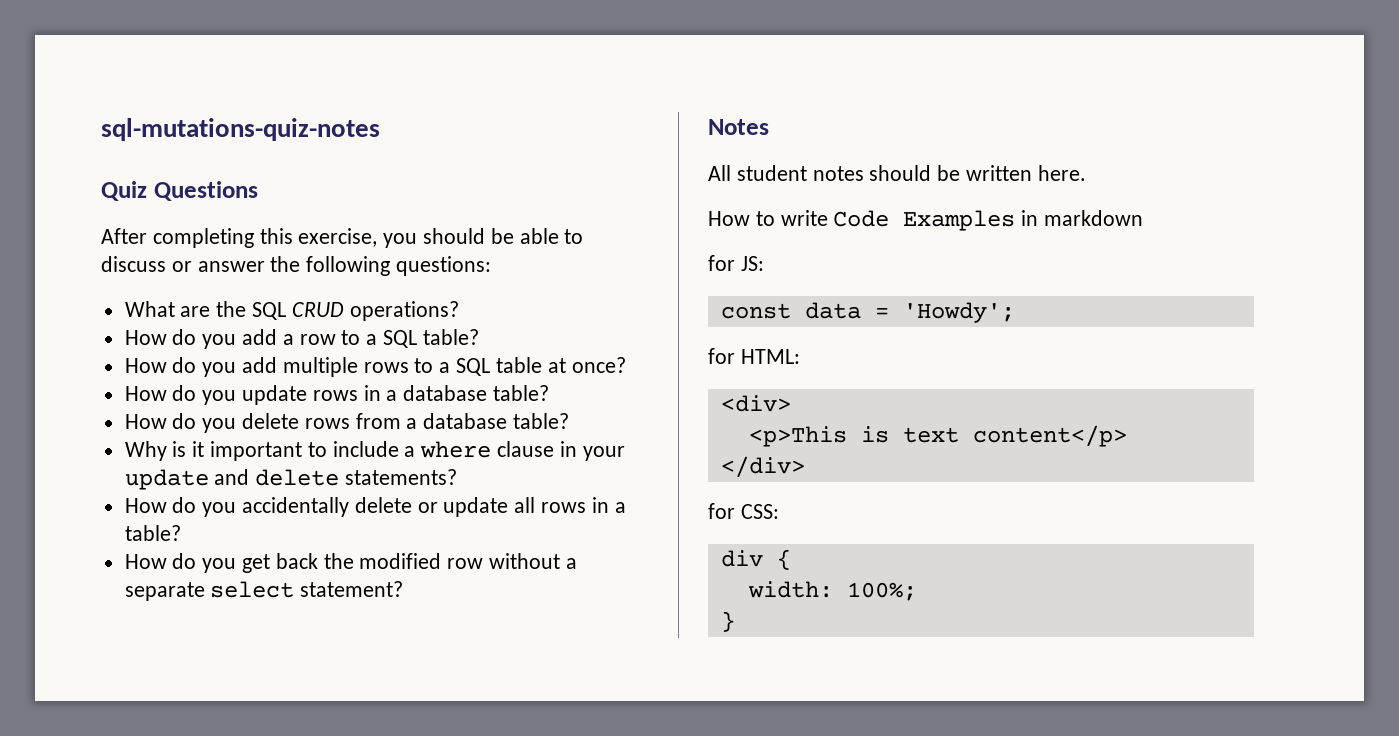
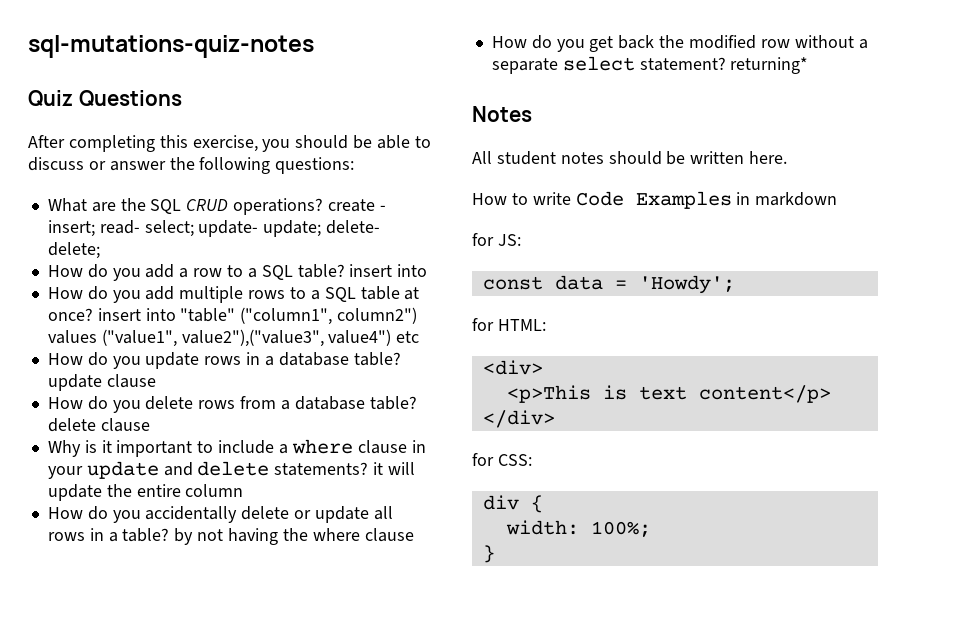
(459, 311) none -> [327,199,386,212] [47,220,381,237] [47,242,100,259] create - insert; read- select; update- update; delete- delete;
(479, 337) none -> [349,264,428,277] insert into
(626, 365) none -> [97,307,418,325] [47,329,420,347] insert into "table" ("column1", column2") values ("value1", value2"),("value3", value4") etc
(550, 393) none -> [47,374,156,391] update clause
(570, 421) none -> [47,418,150,432] delete clause
(458, 477) none -> [373,462,415,475] [47,484,244,501] it will update the entire column
(181, 533) none -> [174,528,414,545] by not having the where clause
(404, 589) none -> [730,57,809,74] returning*

